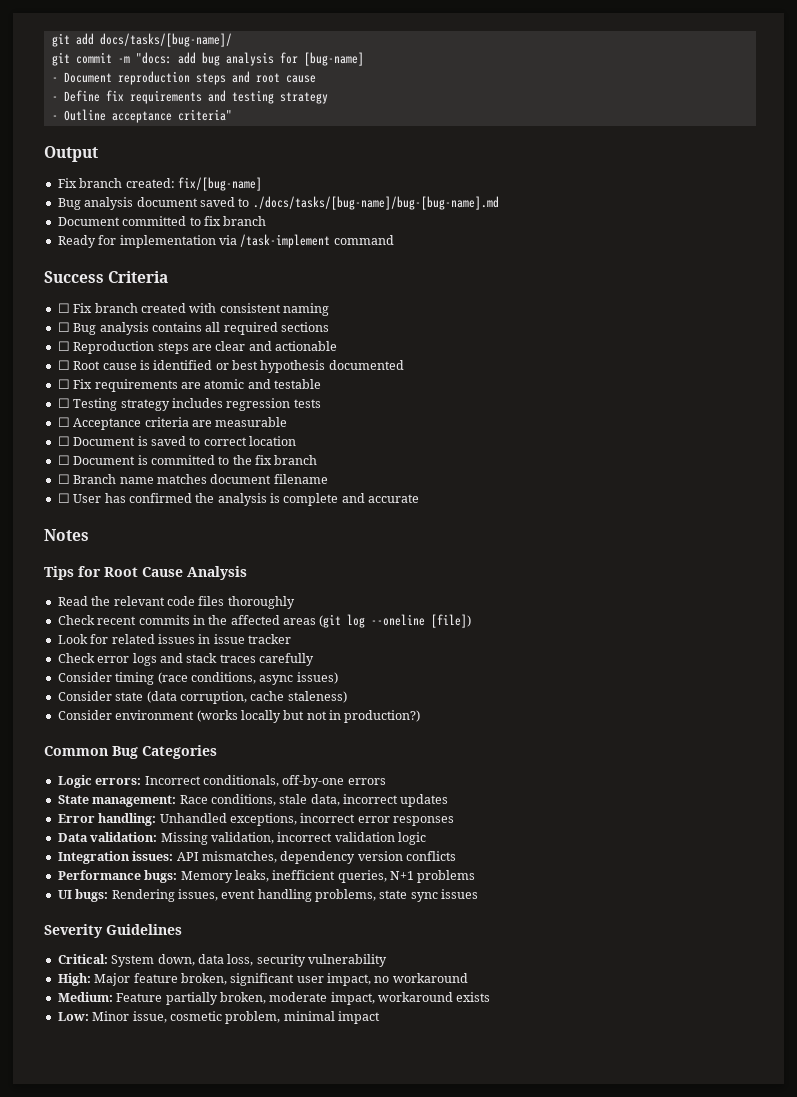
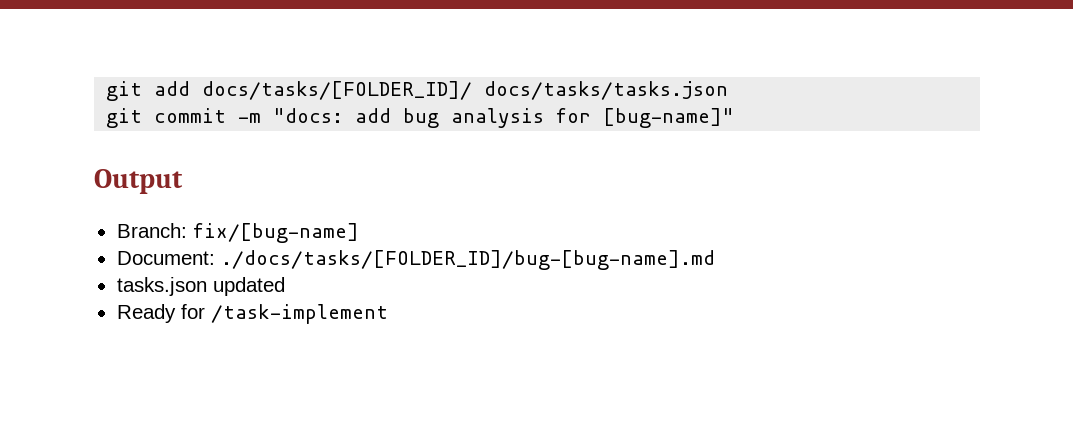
[99,33,232,47] docs/tasks/[bug-name]/ -> [202,81,729,100] docs/tasks/[FOLDER_ID]/ docs/tasks/tasks.json
[303,52,364,66] [51,71,316,85] [51,90,328,104] [51,109,232,123] [44,146,98,162] [57,177,262,191] [57,196,499,210] [57,216,267,226] [57,234,394,248] [44,271,169,283] [57,303,329,316] [57,322,329,335] [57,341,337,354] [57,360,404,373] [57,379,321,392] [57,398,321,411] [57,417,288,430] [57,436,296,446] [57,455,318,465] [57,474,328,484] [57,493,420,506] [44,529,89,541] [44,566,247,580] [57,596,295,609] [57,614,472,628] [57,634,291,644] [57,653,314,666] [57,672,338,685] [57,691,347,704] [57,710,421,723] [44,745,217,759] [57,775,386,788] [57,794,449,807] [57,813,454,826] [57,832,426,845] [57,851,456,864] [57,870,476,883] [57,889,479,902] [44,924,182,938] [57,954,387,967] [57,973,468,986] [57,992,491,1005] [57,1011,380,1024] [bug-name] // - Document reproduction steps and root cause // - Define fix requirements and testing strategy // - Outline acceptance criteria" // Output // Fix branch created: fix/[bug-name] // Bug analysis document saved to ./docs/tasks/[bug-name]/bug-[bug-name].md // Document committed to fix branch // Ready for implementation via /task-implement command // Success Criteria // ☐ Fix branch created with consistent naming // ☐ Bug analysis contains all required sections // ☐ Reproduction steps are clear and actionable // ☐ Root cause is identified or best hypothesis documented // ☐ Fix requirements are atomic and testable // ☐ Testing strategy includes regression tests // ☐ Acceptance criteria are measurable // ☐ Document is saved to correct location // ☐ Document is committed to the fix branch // ☐ Branch name matches document filename // ☐ User has confirmed the analysis is complete and accurate // Notes // Tips for Root Cause Analysis // Read the relevant code files thoroughly // Check recent commits in the affected areas (git log --oneline [file]) // Look for related issues in issue tracker // Check error logs and stack traces carefully // Consider timing (race conditions, async issues) // Consider state (data corruption, cache staleness) // Consider environment (works locally but not in production?) // Common Bug Categories // Logic errors: Incorrect conditionals, off-by-one errors // State management: Race conditions, stale data, incorrect updates // Error handling: Unhandled exceptions, incorrect error responses // Data validation: Missing validation, incorrect validation logic // Integration issues: API mismatches, dependency version conflicts // Performance bugs: Memory leaks, inefficient queries, N+1 problems // UI bugs: Rendering issues, event handling problems, state sync issues // Severity Guidelines // Critical: System down, data loss, security vulnerability // High: Major feature broken, significant user impact, no workaround // Medium: Feature partially broken, moderate impact, workaround exists // Low: Minor issue, cosmetic problem, minimal impact -> [603,108,735,128] [94,169,183,194] [116,223,359,243] [116,250,715,270] [116,277,285,296] [116,304,388,324] [bug-name]" // Output // Branch: fix/[bug-name] // Document: ./docs/tasks/[FOLDER_ID]/bug-[bug-name].md // tasks.json updated // Ready for /task-implement

